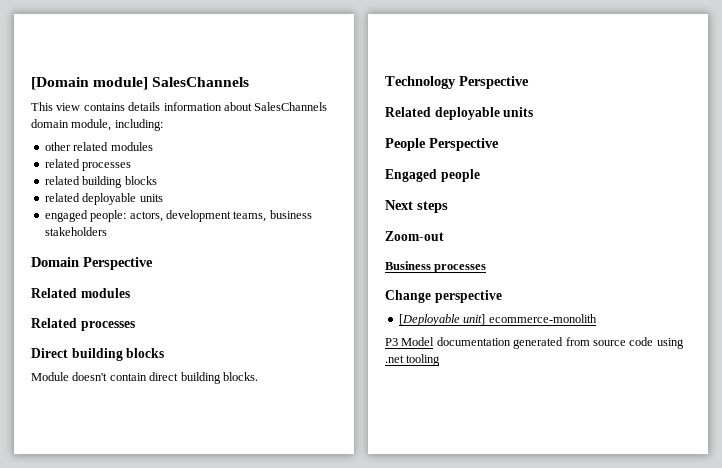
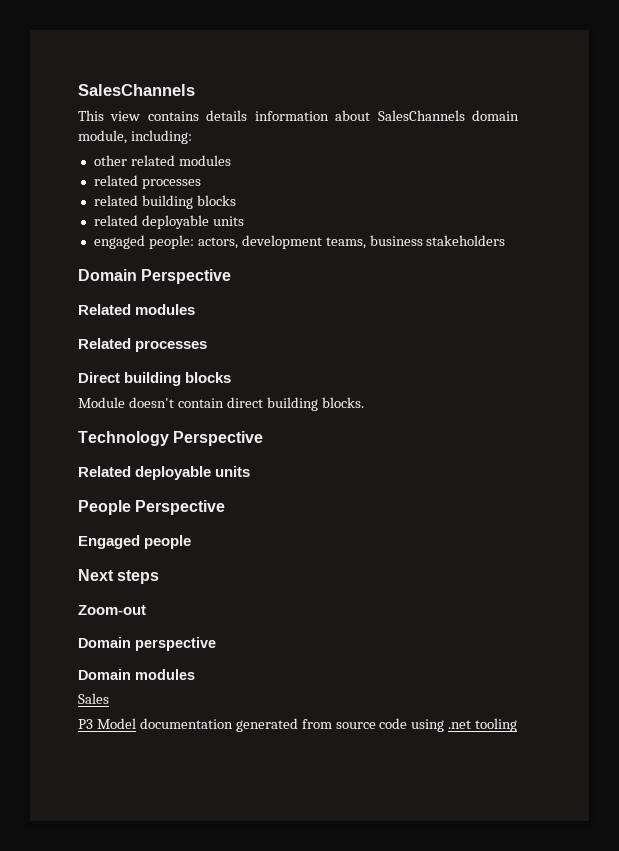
[31,77,149,90] [Domain module] -> (78, 90) none
[385,261,487,273] [385,290,502,303] [398,314,597,326] Business processes // Change perspective // [Deployable unit] ecommerce-monolith -> [78,637,216,651] [78,669,195,680] [78,693,109,704] Domain perspective // Domain modules // Sales

